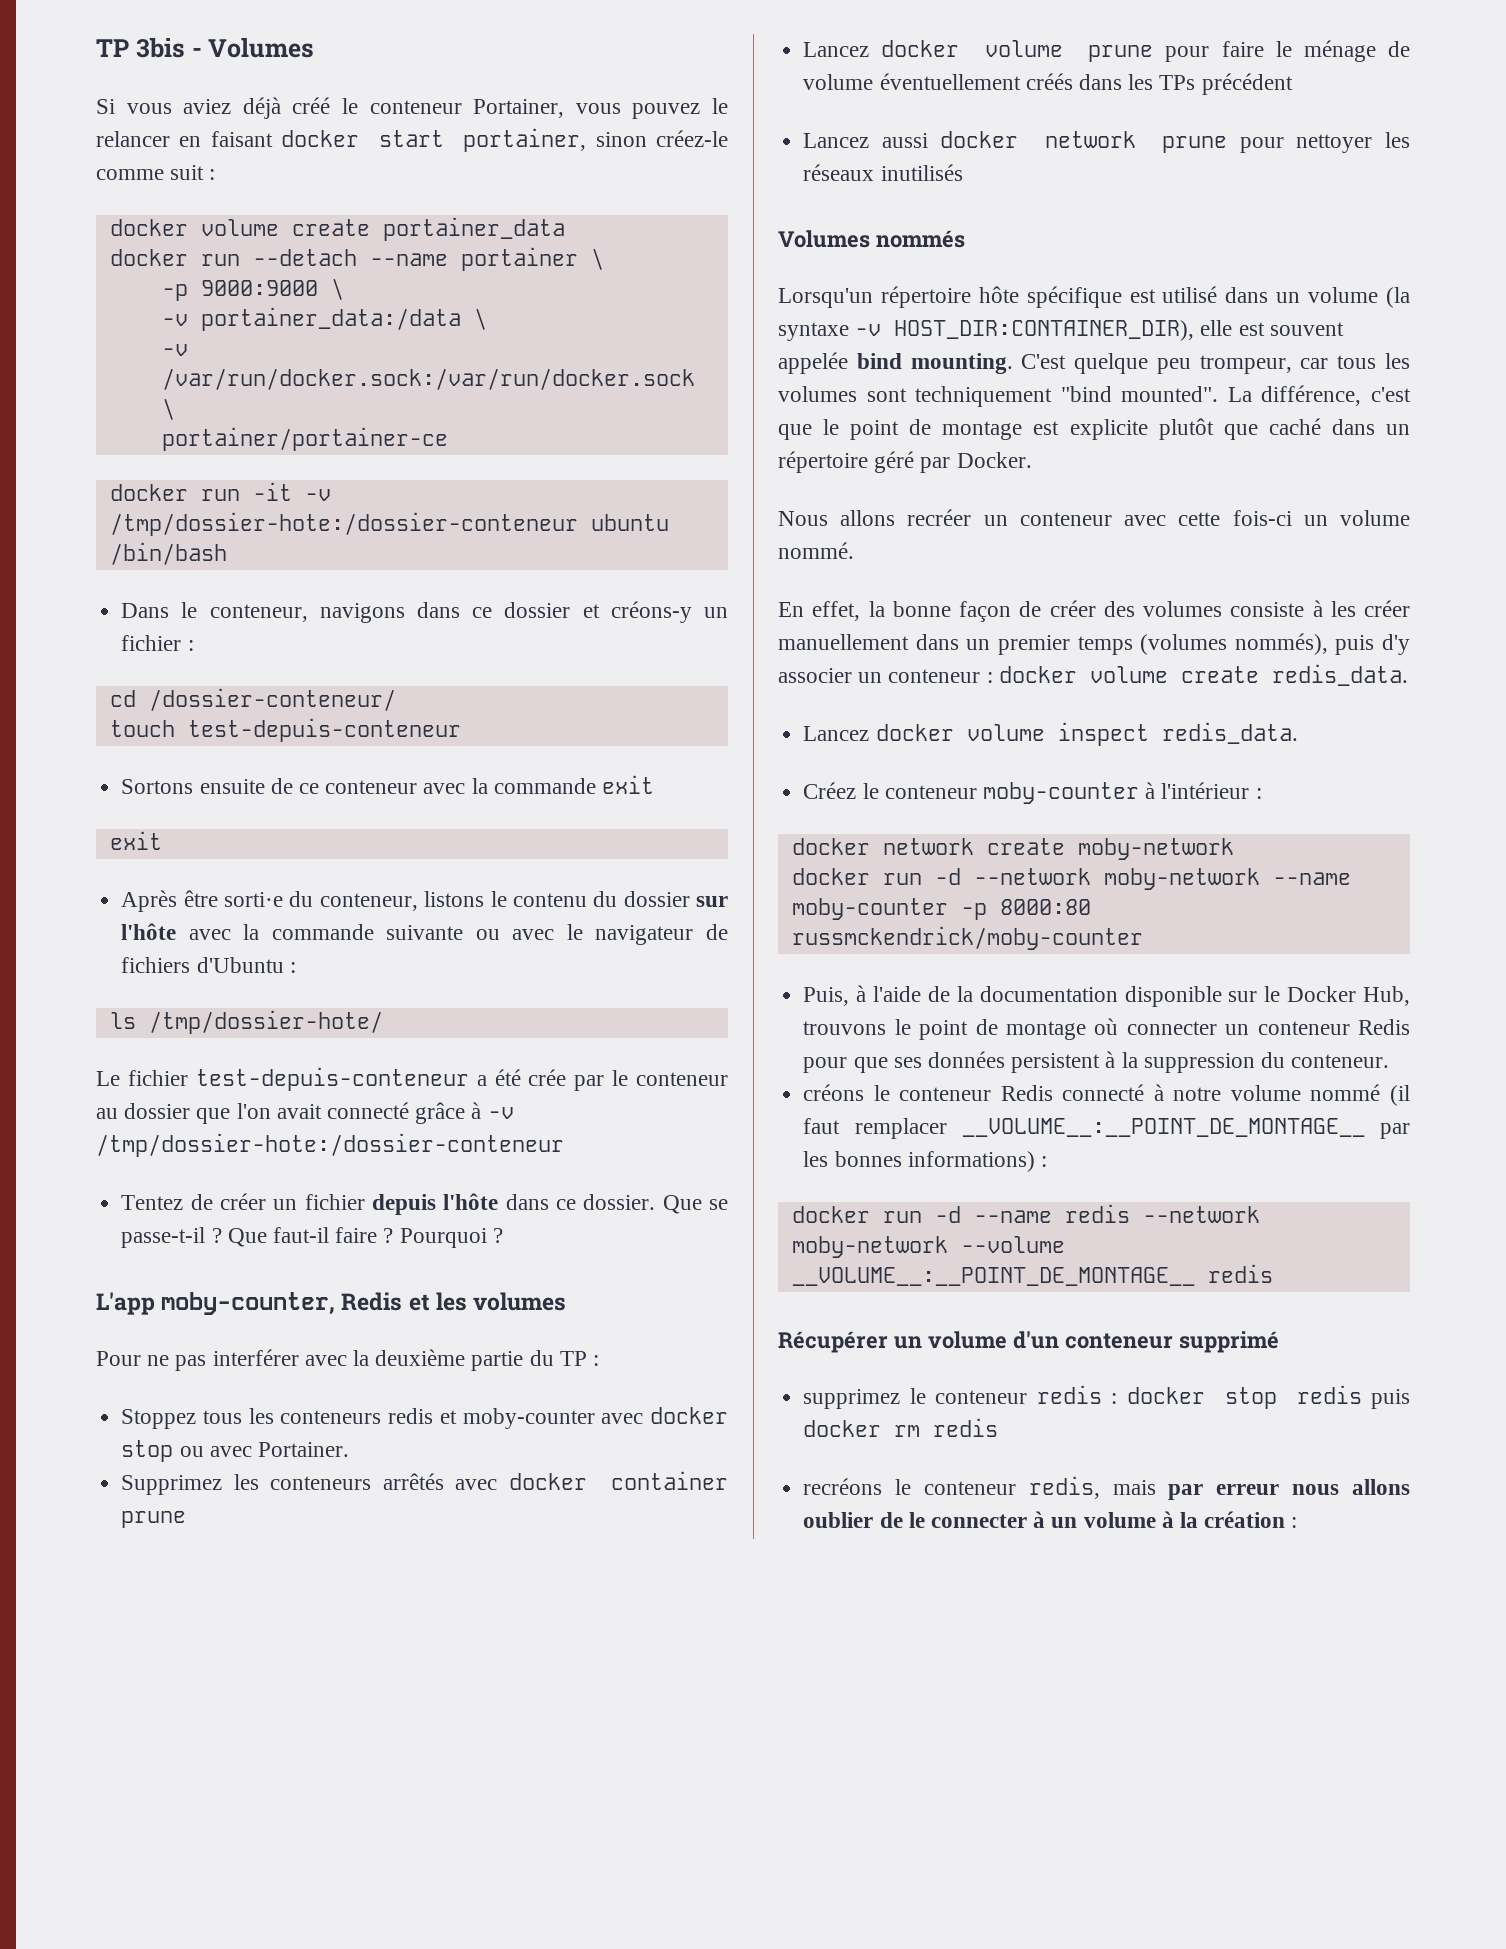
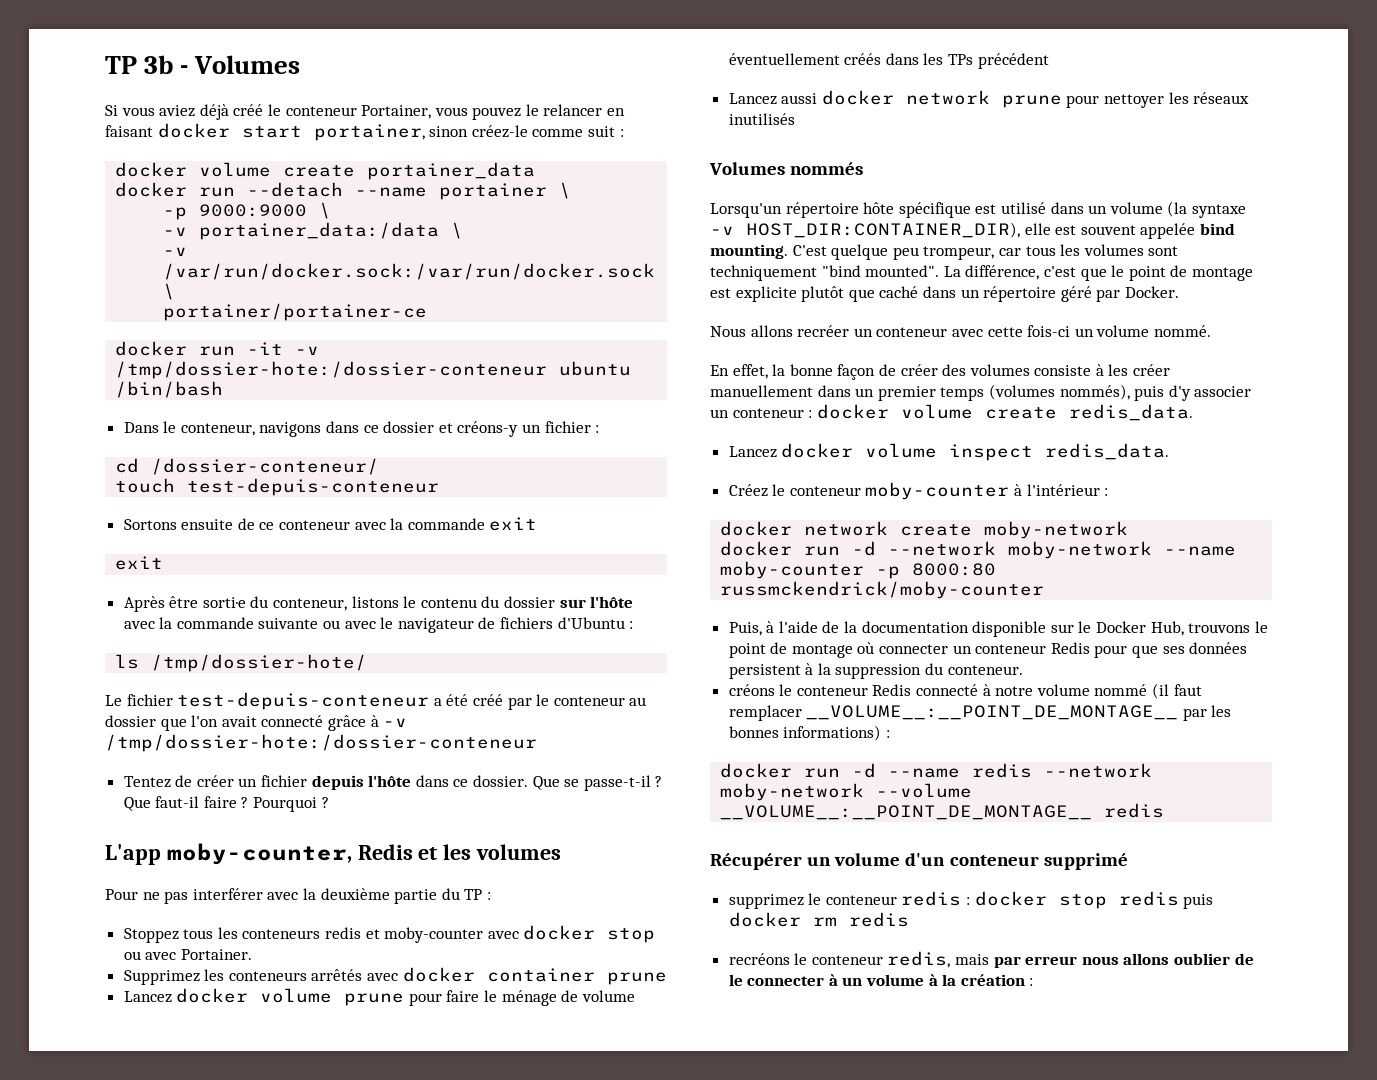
[96,37,185,58] TP 3bis -> [105,55,174,74] TP 3b
[528,1069,567,1086] crée -> [472,694,503,706] créé

